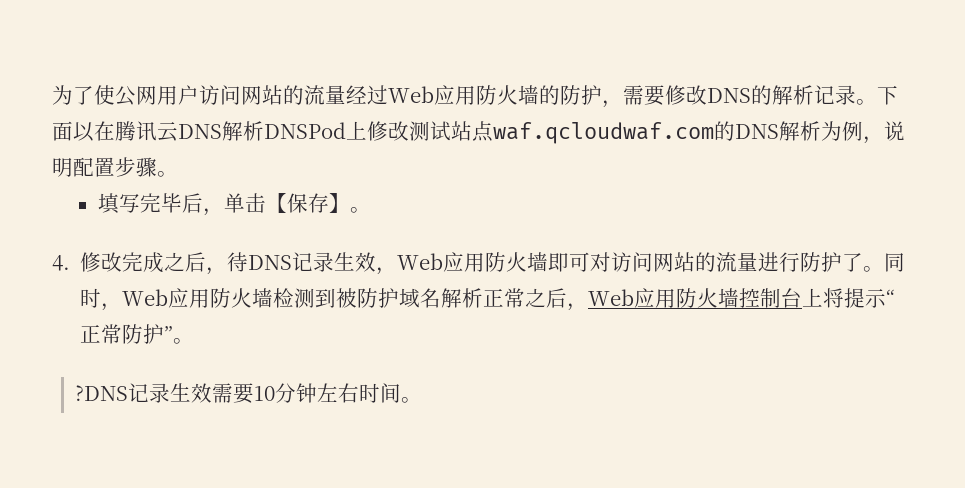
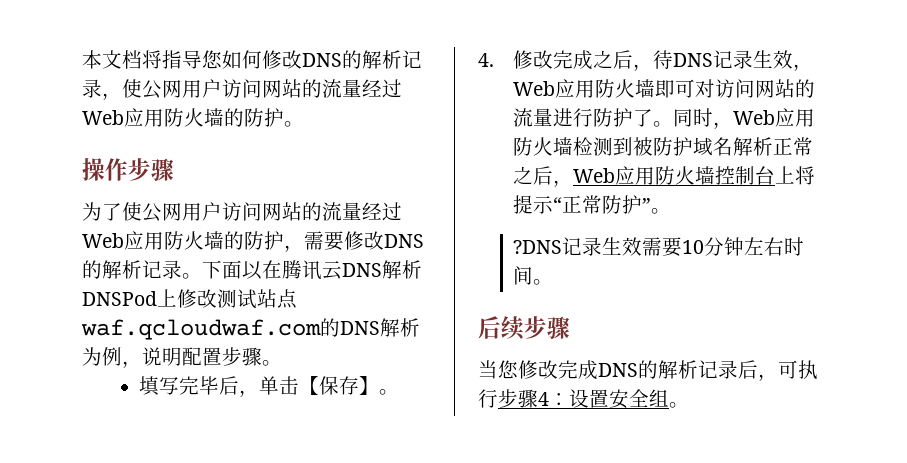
(52, 95) none -> [82,50,422,69] [82,79,402,100] [82,108,304,127] [82,158,174,181] 本文档将指导您如何修改DNS的解析记录，使公网用户访问网站的流量经过Web应用防火墙的防护。 // 操作步骤 //
(423, 400) none -> [478,316,570,340] [478,360,818,381] [478,389,689,409] // 后续步骤 // 当您修改完成DNS的解析记录后，可执行步骤4：设置安全组。

